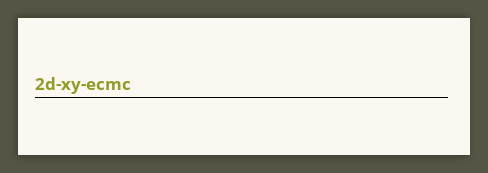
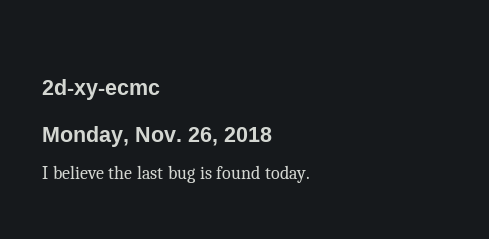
(131, 85) none -> [42,126,272,147] [42,165,311,183] // Monday, Nov. 26, 2018 // I believe the last bug is found today.

